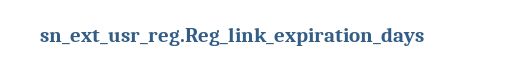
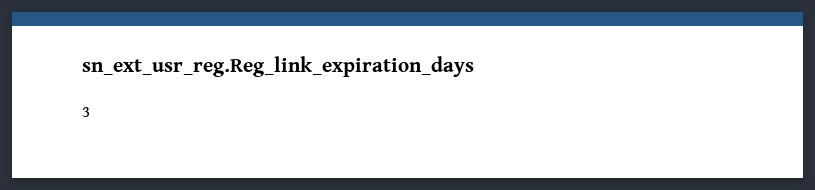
(424, 36) none -> [82,107,90,117] // 3

